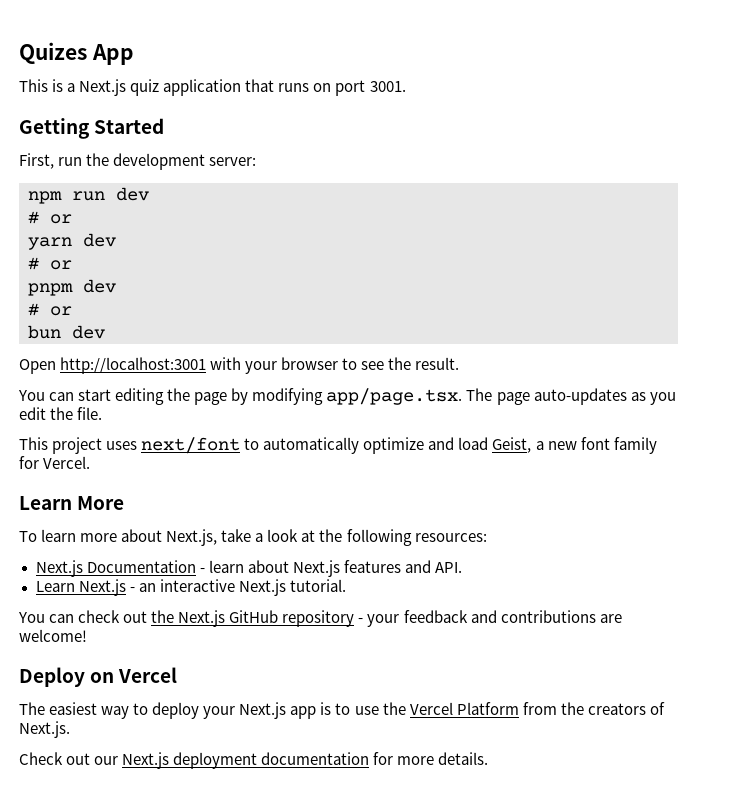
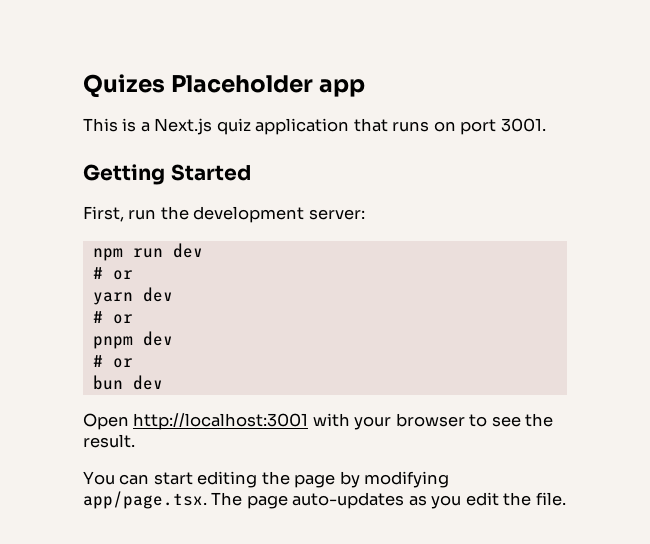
[91,44,134,65] App -> [171,75,366,97] Placeholder app
[19,437,657,454] [19,456,91,469] [19,496,125,510] [19,529,487,546] [35,560,462,577] [35,579,346,596] [18,610,622,627] [19,629,87,642] [19,667,178,687] [19,702,665,719] [19,721,70,738] [19,752,489,769] // This project uses next/font to automatically optimize and load Geist, a new font family for Vercel. // Learn More // To learn more about Next.js, take a look at the following resources: // Next.js Documentation - learn about Next.js features and API. // Learn Next.js - an interactive Next.js tutorial. // You can check out the Next.js GitHub repository - your feedback and contributions are welcome! // Deploy on Vercel // The easiest way to deploy your Next.js app is to use the Vercel Platform from the creators of Next.js. // Check out our Next.js deployment documentation for more details. -> (566, 499) none

